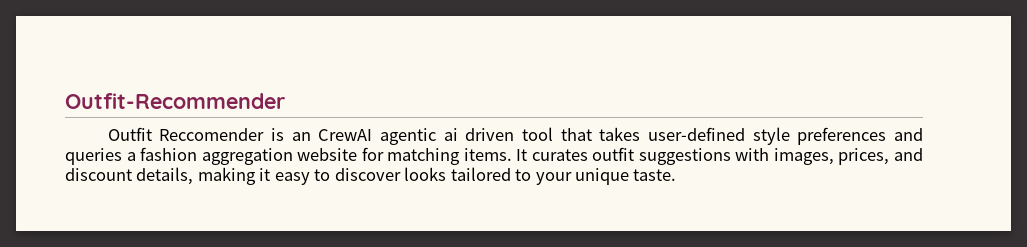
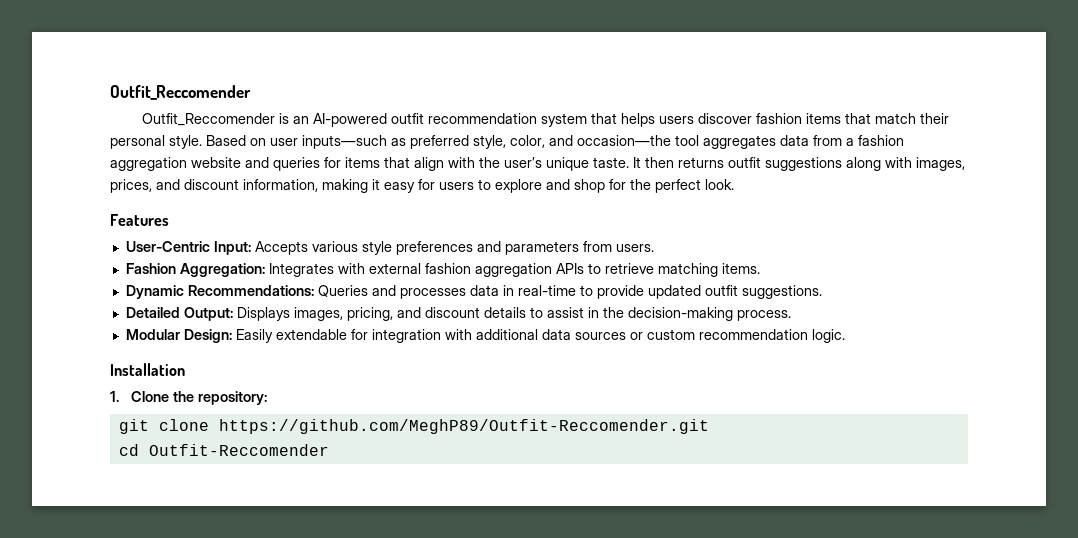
[65,93,285,109] [107,127,923,145] [65,147,588,165] Outfit-Recommender // Outfit Reccomender is an CrewAI agentic ai driven tool that takes user-defined style preferences and queries a fashion aggregation website for matching items. It curates -> [110,85,251,100] [142,113,950,127] [110,135,904,149] [110,157,724,171] Outfit_Reccomender // Outfit_Reccomender is an AI-powered outfit recommendation system that helps users discover fashion items that match their personal style. Based on user inputs—such as preferred style, color, and occasion—the tool aggregates data from a fashion aggregation website and queries for items that align with the user’s unique taste. It then returns
(731, 156) none -> [846,157,881,171] along
[136,167,194,185] details, -> [243,179,318,192] information,
[314,167,677,185] to discover looks tailored to your unique taste. -> [418,179,734,193] [110,214,169,226] [125,241,654,255] [125,263,760,277] [125,285,822,299] [125,307,791,321] [125,329,845,343] [110,363,185,376] [110,391,267,405] [118,419,709,434] [118,444,329,456] for users to explore and shop for the perfect look. // Features // User-Centric Input: Accepts various style preferences and parameters from users. // Fashion Aggregation: Integrates with external fashion aggregation APIs to retrieve matching items. // Dynamic Recommendations: Queries and processes data in real-time to provide updated outfit suggestions. // Detailed Output: Displays images, pricing, and discount details to assist in the decision-making process. // Modular Design: Easily extendable for integration with additional data sources or custom recommendation logic. // Installation // 1. Clone the repository: // git clone https://github.com/MeghP89/Outfit-Reccomender.git // cd Outfit-Reccomender

